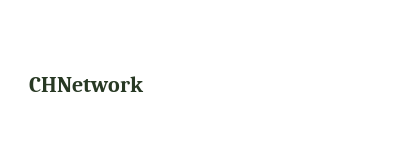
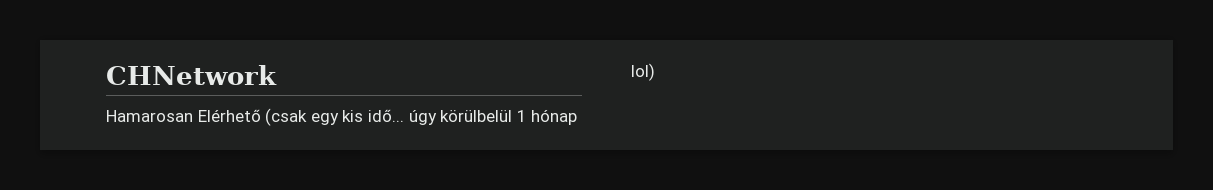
(144, 84) none -> [106,108,578,126] [631,63,655,81] // Hamarosan Elérhető (csak egy kis idő... úgy körülbelül 1 hónap lol)

